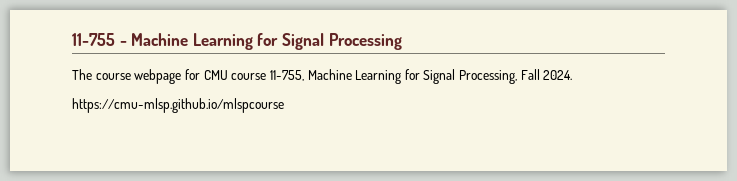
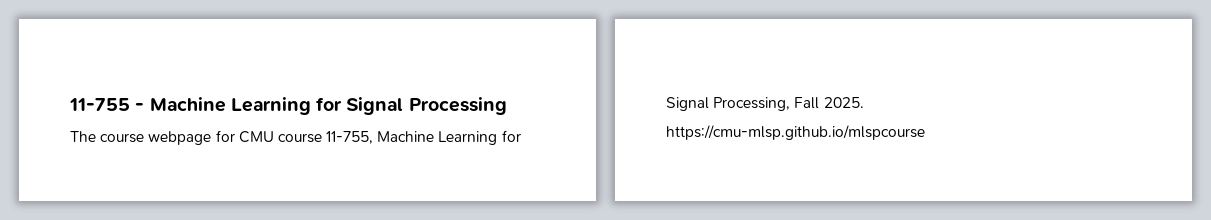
[543,70,573,80] 2024. -> [823,97,864,108] 2025.

